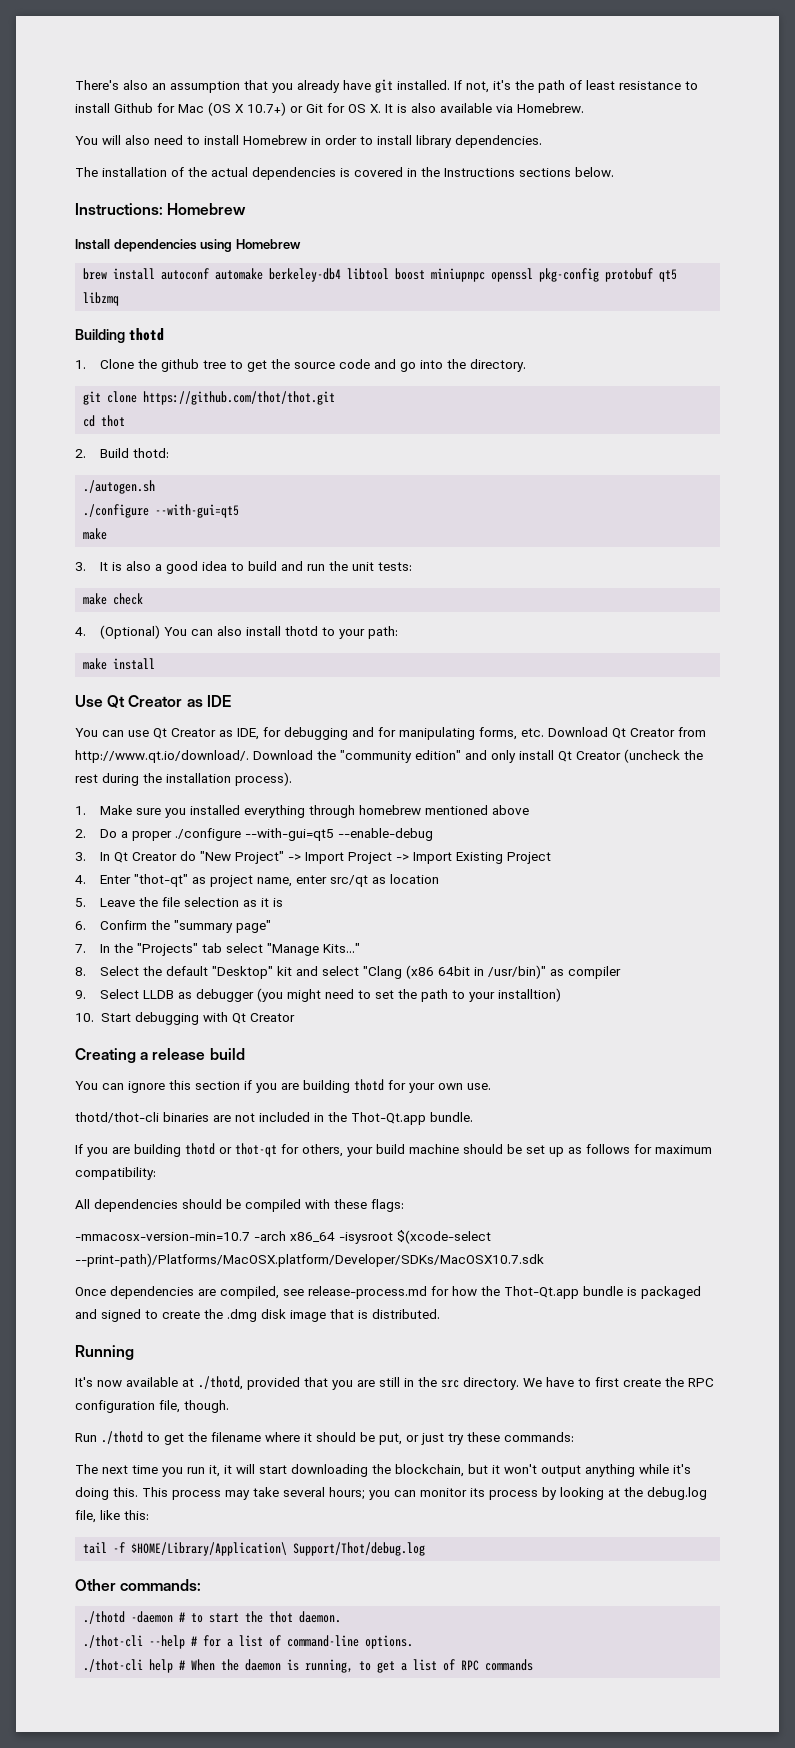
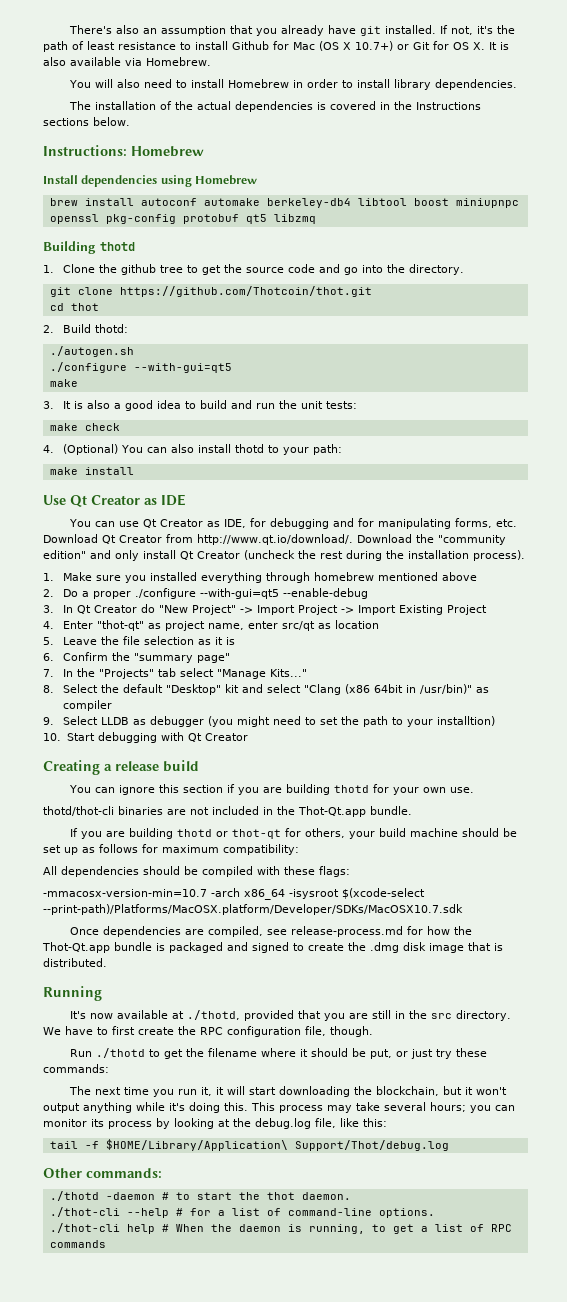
[143,391,336,405] https://github.com/thot/thot.git -> [119,286,372,297] https://github.com/Thotcoin/thot.git

